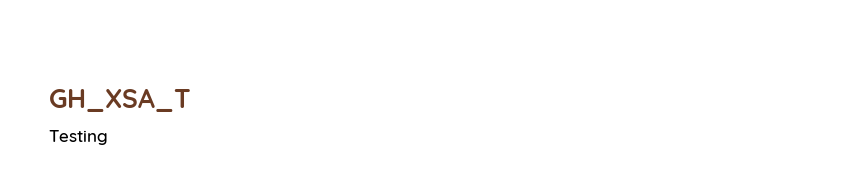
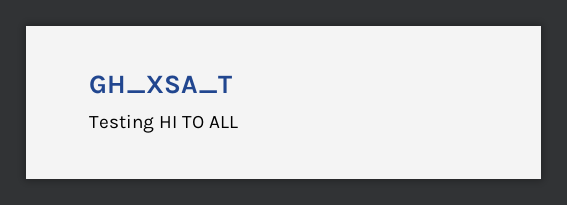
(108, 137) none -> [159,115,239,129] HI TO ALL

